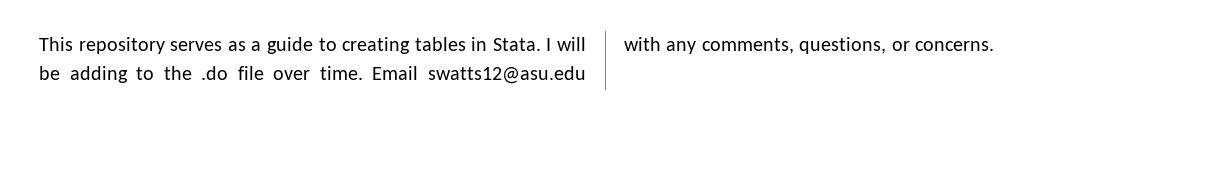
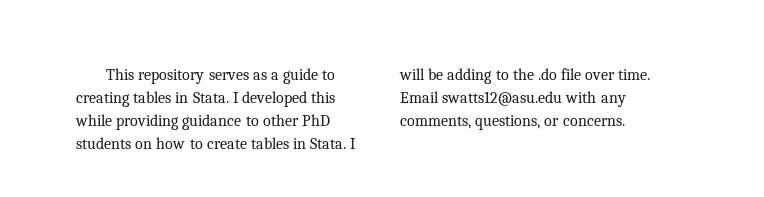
(552, 44) none -> [241,91,336,107] [75,114,330,130] [76,137,357,149] developed this while providing guidance to other PhD students on how to create tables in Stata. I

